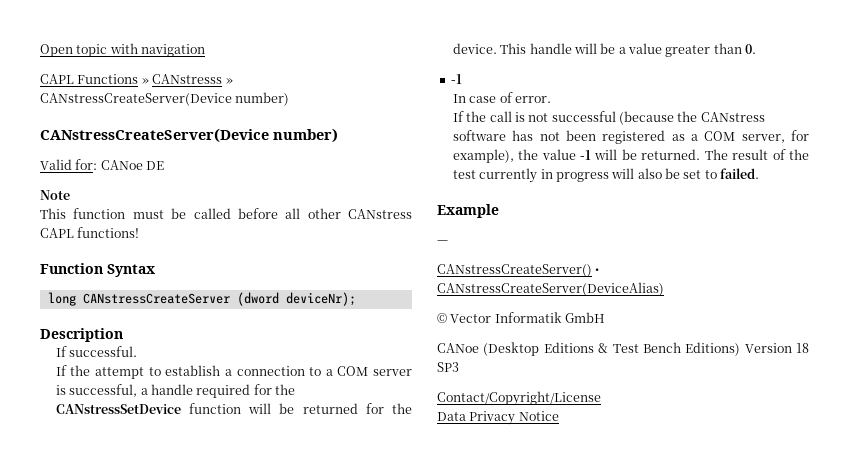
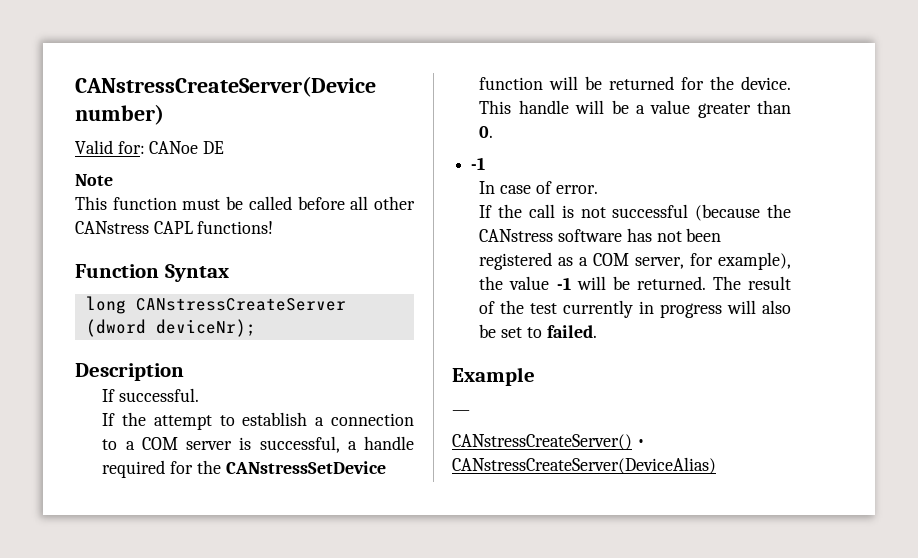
[40,43,206,57] [40,74,233,84] [40,92,290,106] Open topic with navigation // CAPL Functions » CANstresss » CANstressCreateServer(Device number) // -> (75, 86) none
[437,312,606,323] [437,342,809,356] [437,362,459,372] [437,391,601,406] [437,411,559,425] // © Vector Informatik GmbH // CANoe (Desktop Editions & Test Bench Editions) Version 18 SP3 // Contact/Copyright/License // Data Privacy Notice -> (716, 465) none

